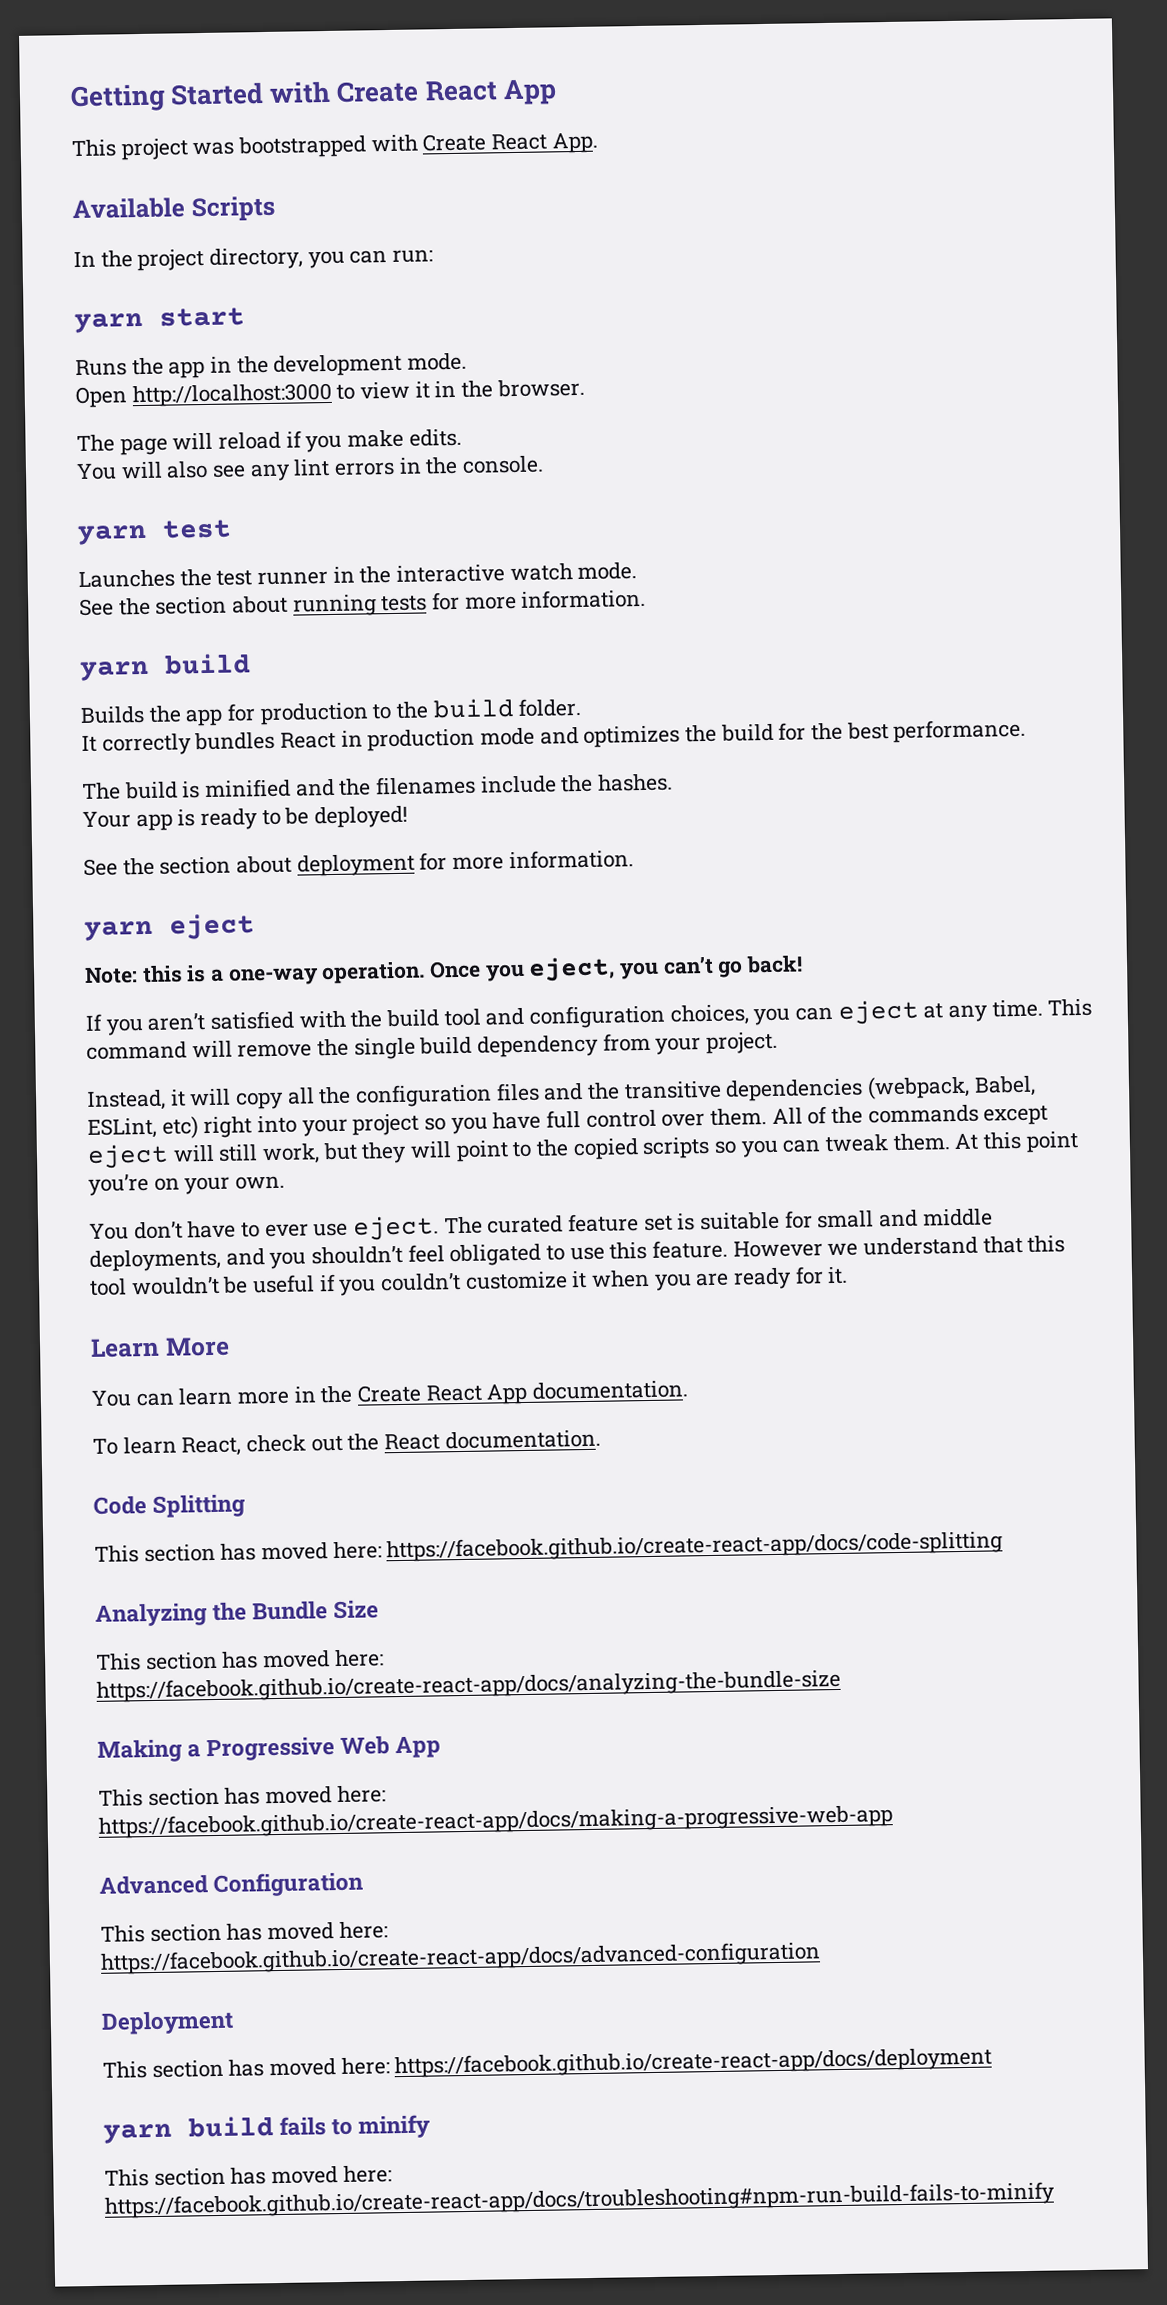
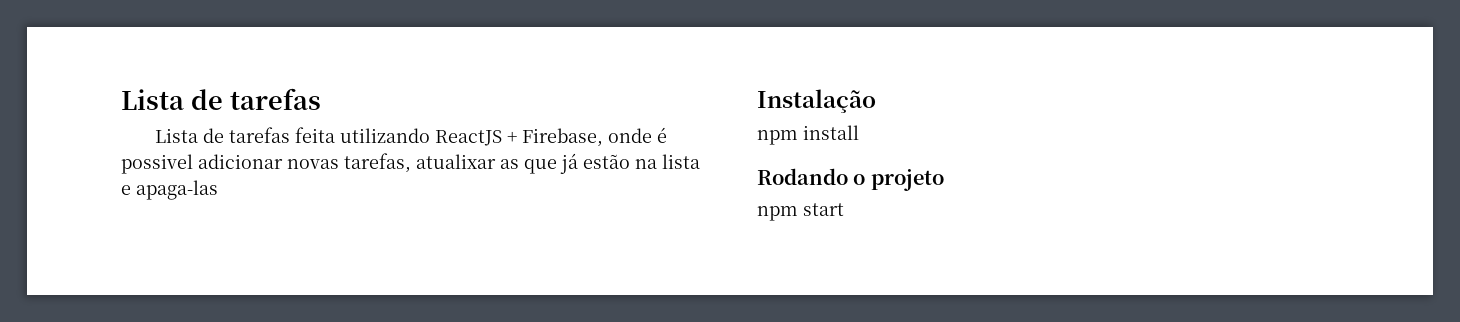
[70,79,557,113] [71,132,598,161] [72,195,275,222] [73,247,434,272] [74,307,245,334] [75,352,468,379] [75,378,585,409] [76,428,462,456] [76,455,545,482] [77,519,232,546] [78,562,638,589] [79,588,647,617] [80,653,251,682] [80,697,582,727] [81,718,1027,756] [82,773,674,801] [82,805,409,832] [83,849,634,877] [84,913,255,941] [84,955,804,986] [85,998,1093,1036] [86,1031,779,1060] [86,1075,1036,1111] [87,1104,1049,1139] [87,1131,1079,1169] [88,1173,286,1196] [89,1208,993,1241] [89,1235,1066,1272] [89,1266,849,1296] [90,1336,230,1358] [91,1380,689,1407] [92,1429,601,1457] [93,1493,247,1518] [94,1530,1004,1563] [95,1599,380,1627] [95,1649,384,1671] [96,1668,841,1703] [97,1735,442,1763] [98,1785,386,1807] [98,1804,893,1839] [99,1871,364,1898] [100,1921,388,1943] [100,1941,821,1975] [101,2009,234,2035] [102,2046,993,2079] [103,2114,431,2144] [104,2165,392,2187] [104,2181,1055,2219] Getting Started with Create React App // This project was bootstrapped with Create React App. // Available Scripts // In the project directory, you can run: // yarn start // Runs the app in the development mode. // Open http://localhost:3000 to view it in the browser. // The page will reload if you make edits. // You will also see any lint errors in the console. // yarn test // Launches the test runner in the interactive watch mode. // See the section about running tests for more information. // yarn build // Builds the app for production to the build folder. // It correctly bundles React in production mode and optimizes the build for the best performance. // The build is minified and the filenames include the hashes. // Your app is ready to be deployed! // See the section about deployment for more information. // yarn eject // Note: this is a one-way operation. Once you eject, you can’t go back! // If you aren’t satisfied with the build tool and configuration choices, you can eject at any time. This command will remove the single build dependency from your project. // Instead, it will copy all the configuration files and the transitive dependencies (webpack, Babel, ESLint, etc) right into your project so you have full control over them. All of the commands except eject will still work, but they will point to the copied scripts so you can tweak them. At this point you’re on your own. // You don’t have to ever use eject. The curated feature set is suitable for small and middle deployments, and you shouldn’t feel obligated to use this feature. However we understand that this tool wouldn’t be useful if you couldn’t customize it when you are ready for it. // Learn More // You can learn more in the Create React App documentation. // To learn React, check out the React documentation. // Code Splitting // This section has moved here: https://facebook.github.io/create-react-app/docs/code-splitting // Analyzing the Bundle Size // This section has moved here: https://facebook.github.io/create-react-app/docs/analyzing-the-bundle-size // Making a Progressive Web App // This section has moved here: https://facebook.github.io/create-react-app/docs/making-a-progressive-web-app // Advanced Configuration // This section has moved here: https://facebook.github.io/create-react-app/docs/advanced-configuration // Deployment // This section has moved here: https://facebook.github.io/create-react-app/docs/deployment // yarn build fails to minify // This section has moved here: https://facebook.github.io/create-react-app/docs/troubleshooting#npm-run-build-fails-to-minify -> [121,88,321,110] [154,127,667,147] [121,153,700,174] [121,180,218,200] [757,89,876,113] [757,125,859,145] [757,168,944,191] [757,203,844,221] Lista de tarefas // Lista de tarefas feita utilizando ReactJS + Firebase, onde é possivel adicionar novas tarefas, atualixar as que já estão na lista e apaga-las // Instalação // npm install // Rodando o projeto // npm start

